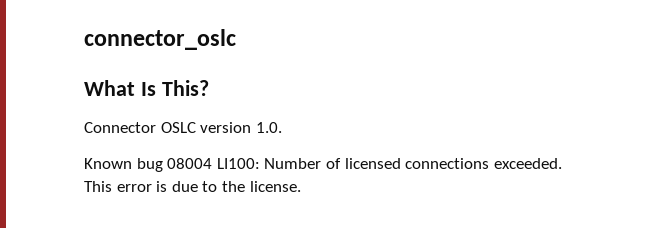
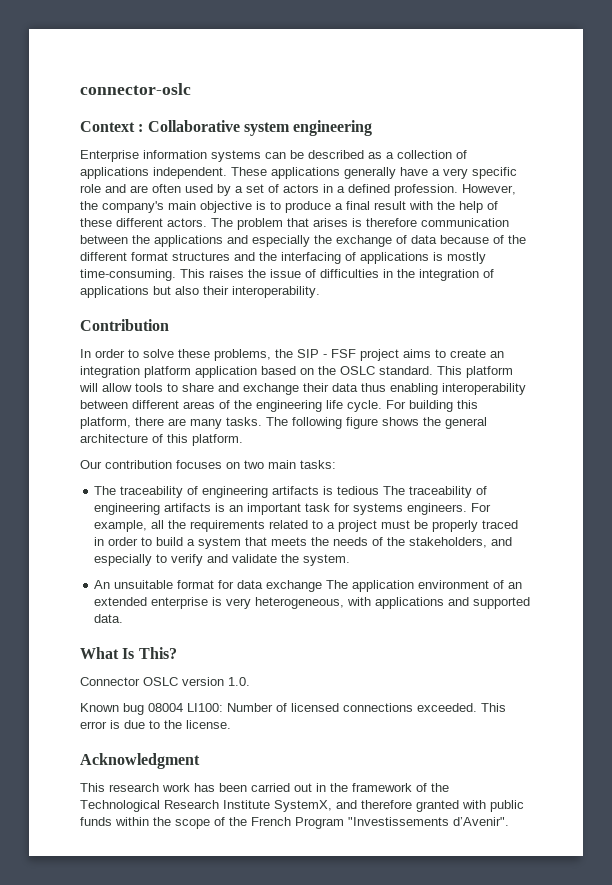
[84,29,236,50] connector_oslc -> [80,83,191,95] [80,120,373,136] [80,150,467,162] [80,167,517,179] [80,184,516,196] [80,201,498,213] [80,218,509,230] [80,235,526,247] [80,252,486,264] [80,269,494,281] [80,286,320,298] [80,319,169,331] [80,349,504,361] [80,366,513,378] [79,383,526,395] [80,400,478,412] [80,417,487,429] [80,434,243,446] [80,460,336,469] [94,486,488,498] [94,503,492,515] [94,520,519,532] [94,537,513,549] [94,554,351,566] [94,580,523,592] [94,597,531,609] [94,614,124,623] connector-oslc // Context : Collaborative system engineering // Enterprise information systems can be described as a collection of applications independent. These applications generally have a very specific role and are often used by a set of actors in a defined profession. However, the company's main objective is to produce a final result with the help of these different actors. The problem that arises is therefore communication between the applications and especially the exchange of data because of the different format structures and the interfacing of applications is mostly time-consuming. This raises the issue of difficulties in the integration of applications but also their interoperability. // Contribution // In order to solve these problems, the SIP - FSF project aims to create an integration platform application based on the OSLC standard. This platform will allow tools to share and exchange their data thus enabling interoperability between different areas of the engineering life cycle. For building this platform, there are many tasks. The following figure shows the general architecture of this platform. // Our contribution focuses on two main tasks: // The traceability of engineering artifacts is tedious The traceability of engineering artifacts is an important task for systems engineers. For example, all the requirements related to a project must be properly traced in order to build a system that meets the needs of the stakeholders, and especially to verify and validate the system. // An unsuitable format for data exchange The application environment of an extended enterprise is very heterogeneous, with applications and supported data.
(301, 186) none -> [80,753,200,769] [80,783,449,792] [80,800,524,812] [80,817,509,829] // Acknowledgment // This research work has been carried out in the framework of the Technological Research Institute SystemX, and therefore granted with public funds within the scope of the French Program "Investissements d’Avenir".

